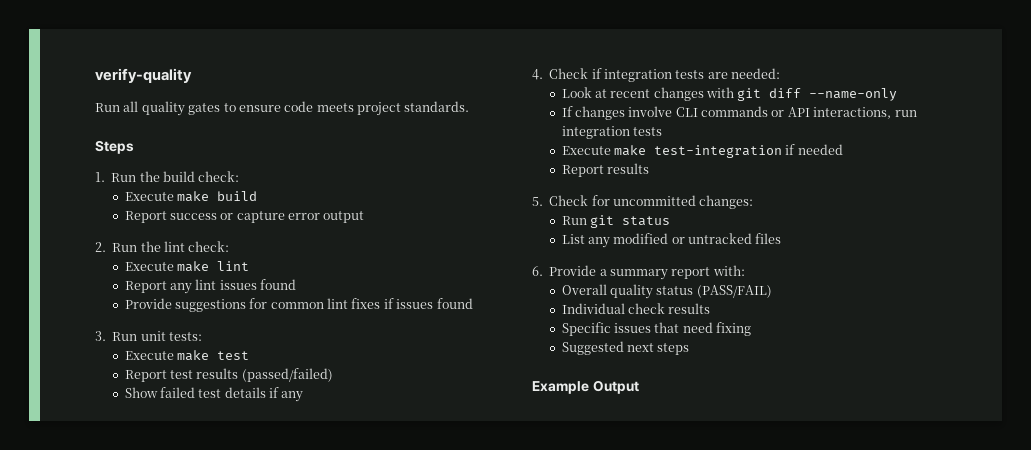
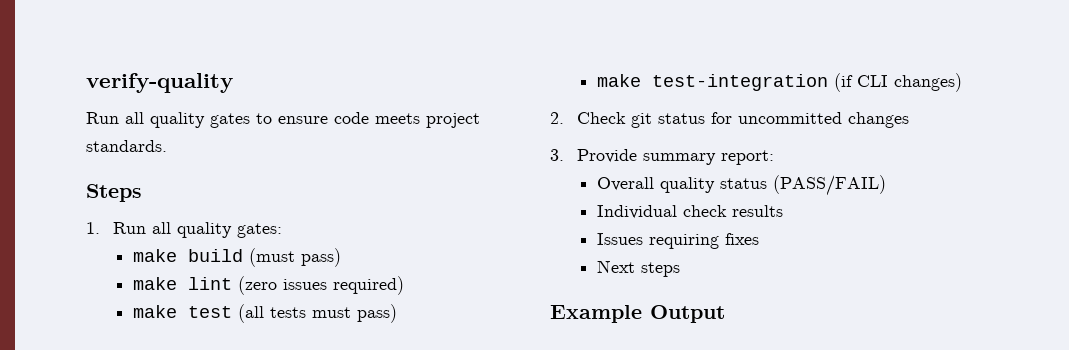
[139,171,240,182] [124,191,257,202] [124,211,365,223] [95,241,230,252] [124,261,249,272] [124,279,297,294] [124,298,473,312] [95,331,202,341] [124,350,249,361] [124,368,333,382] [124,387,304,402] [532,68,781,82] [561,87,898,101] [561,106,917,120] [561,126,662,139] [561,144,843,158] [561,163,649,177] [532,195,754,209] [561,215,670,228] [561,233,782,248] [532,265,745,280] the build check: // Execute make build // Report success or capture error output // 2. Run the lint check: // Execute make lint // Report any lint issues found // Provide suggestions for common lint fixes if issues found // 3. Run unit tests: // Execute make test // Report test results (passed/failed) // Show failed test details if any // 4. Check if integration tests are needed: // Look at recent changes with git diff --name-only // If changes involve CLI commands or API interactions, run integration tests // Execute make test-integration if needed // Report results // 5. Check for uncommitted changes: // Run git status // List any modified or untracked files // 6. Provide a summary report with: -> [152,222,283,238] [132,248,341,267] [132,276,404,295] [132,304,397,323] [596,73,962,92] [550,112,910,128] [550,149,775,165] all quality gates: // make build (must pass) // make lint (zero issues required) // make test (all tests must pass) // make test-integration (if CLI changes) // 2. Check git status for uncommitted changes // 3. Provide summary report:
[561,322,752,336] [561,341,654,355] Specific issues that need fixing // Suggested next -> [596,233,759,249] [596,260,635,273] Issues requiring fixes // Next

